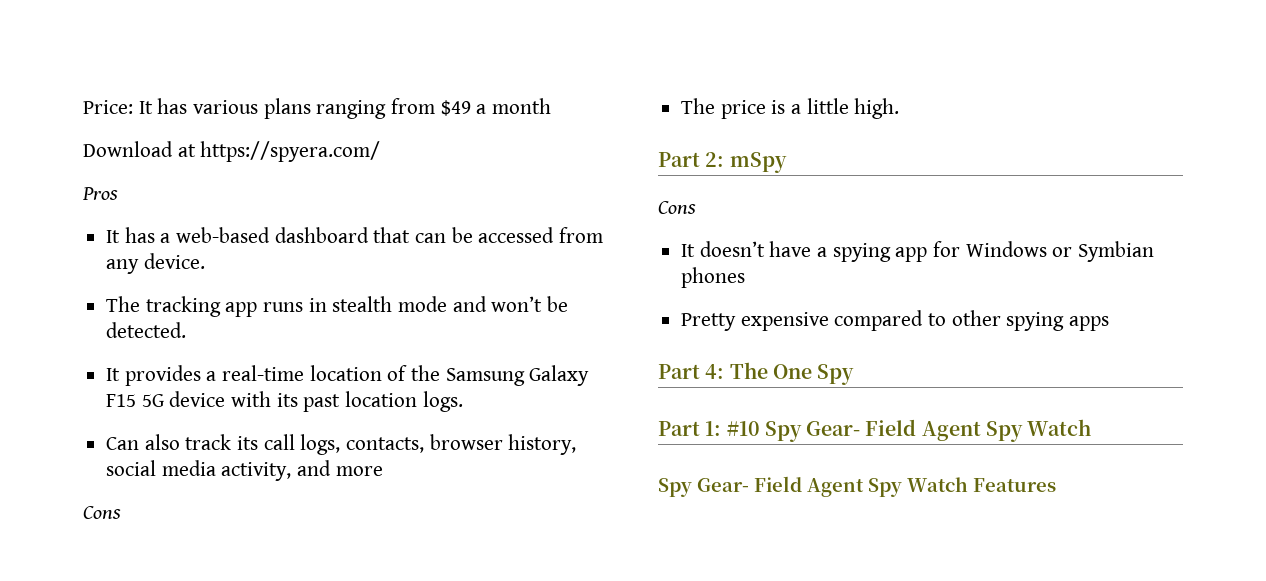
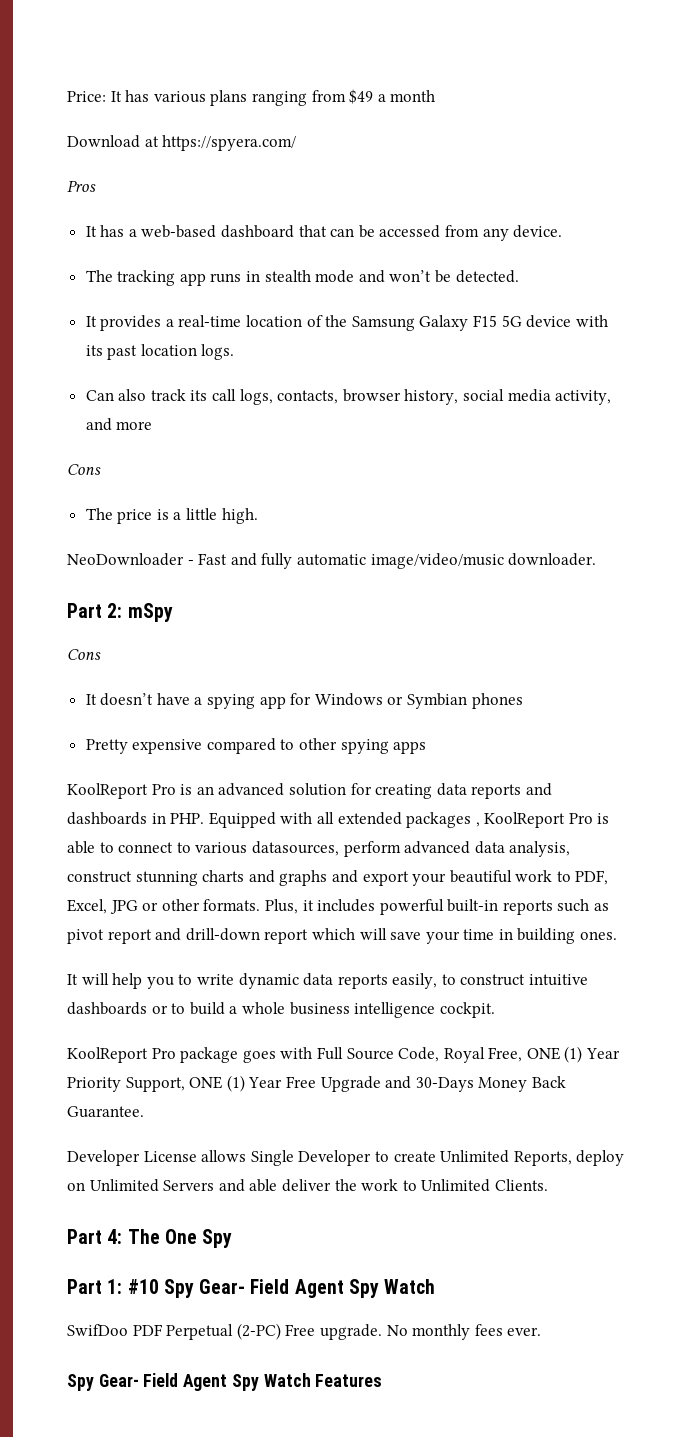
(900, 108) none -> [67,553,597,569] // NeoDownloader - Fast and fully automatic image/video/music downloader.
(1110, 323) none -> [67,783,552,799] [67,812,610,828] [67,841,571,857] [67,870,609,886] [67,899,610,915] [67,928,618,944] [67,973,589,989] [67,1002,495,1018] [67,1046,621,1063] [67,1075,566,1092] [67,1106,144,1118] [67,1150,625,1166] [67,1179,548,1192] // KoolReport Pro is an advanced solution for creating data reports and dashboards in PHP. Equipped with all extended packages , KoolReport Pro is able to connect to various datasources, perform advanced data analysis, construct stunning charts and graphs and export your beautiful work to PDF, Excel, JPG or other formats. Plus, it includes powerful built-in reports such as pivot report and drill-down report which will save your time in building ones. // It will help you to write dynamic data reports easily, to construct intuitive dashboards or to build a whole business intelligence cockpit. // KoolReport Pro package goes with Full Source Code, Royal Free, ONE (1) Year Priority Support, ONE (1) Year Free Upgrade and 30-Days Money Back Guarantee. // Developer License allows Single Developer to create Unlimited Reports, deploy on Unlimited Servers and able deliver the work to Unlimited Clients.
(1092, 427) none -> [67,1323,542,1340] // SwifDoo PDF Perpetual (2-PC) Free upgrade. No monthly fees ever.

